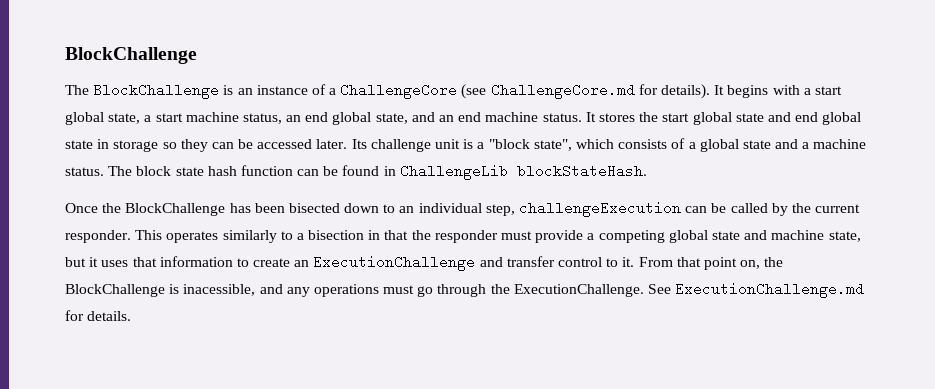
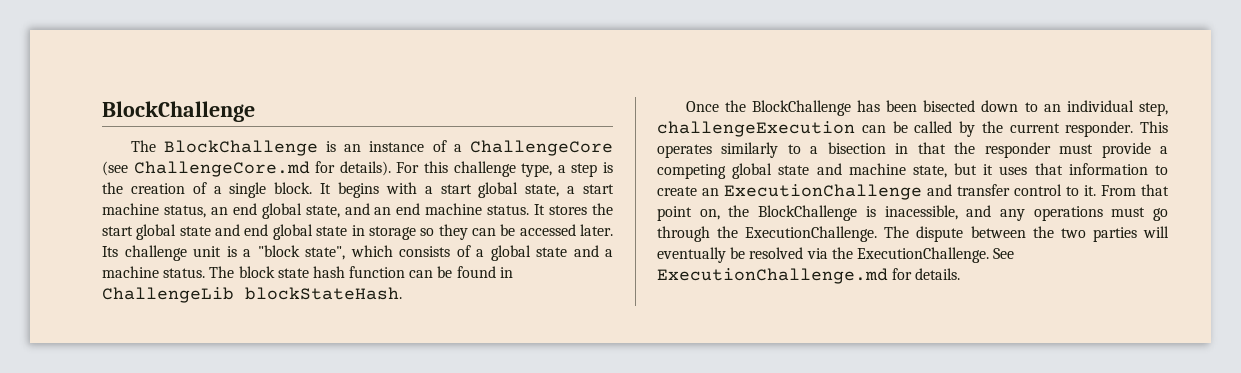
(711, 91) none -> [396,161,614,177] [102,182,313,198] For this challenge type, a step is the creation of a single block.
(644, 290) none -> [884,226,1169,242] [657,247,989,263] The dispute between the two parties will eventually be resolved via the ExecutionChallenge.

